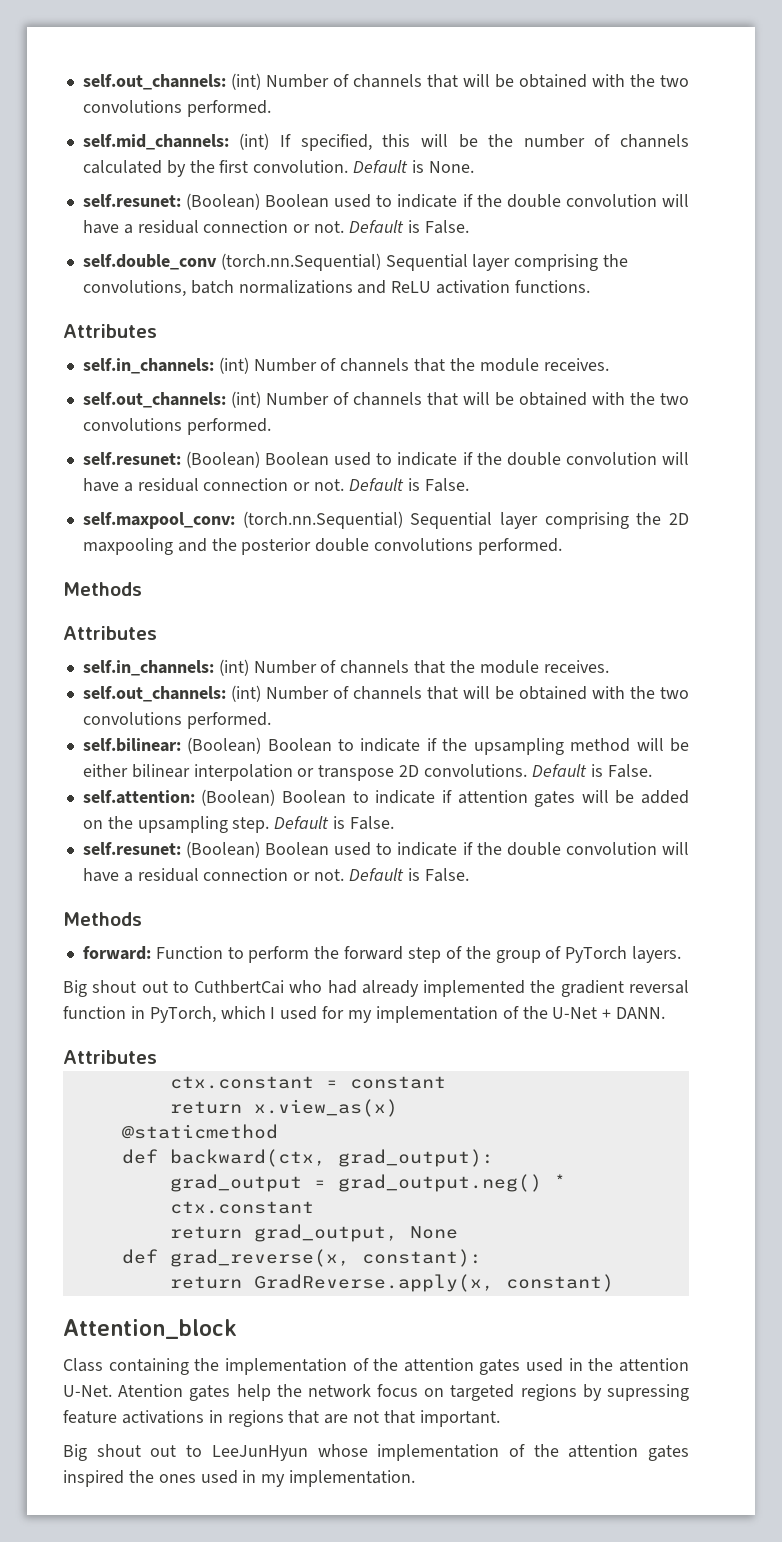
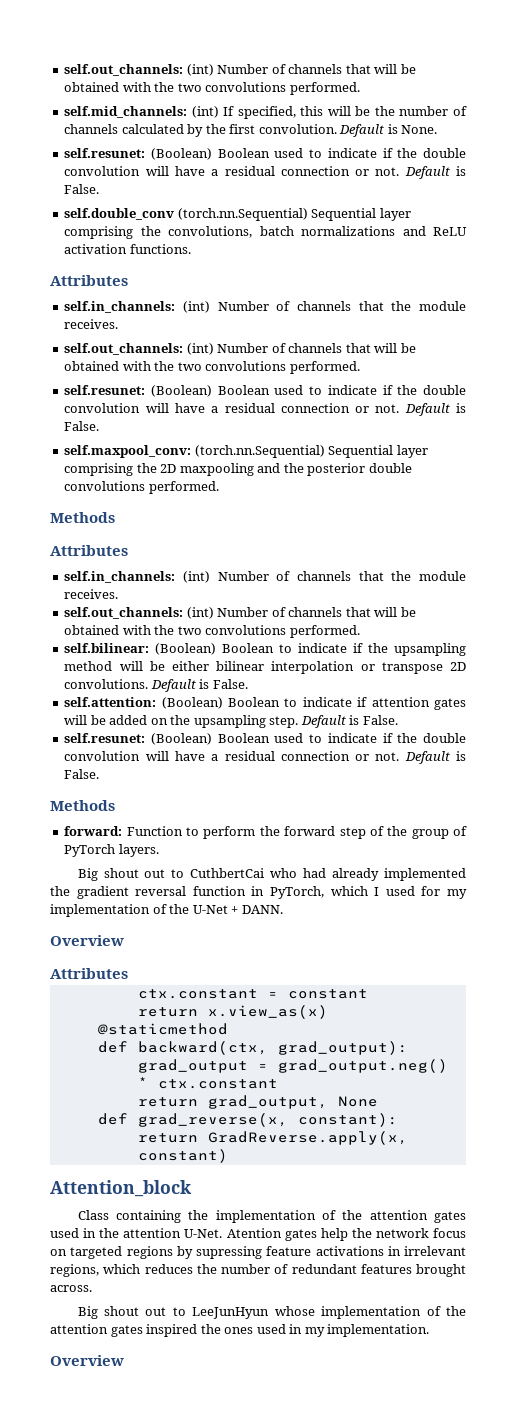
(666, 1013) none -> [50,935,124,946] // Overview
[227,1410,500,1427] regions that are not that important. -> [404,1246,466,1256] [50,1264,466,1277] [50,1285,92,1292] irrelevant regions, which reduces the number of redundant features brought across.
(416, 1478) none -> [50,1355,124,1366] // Overview

